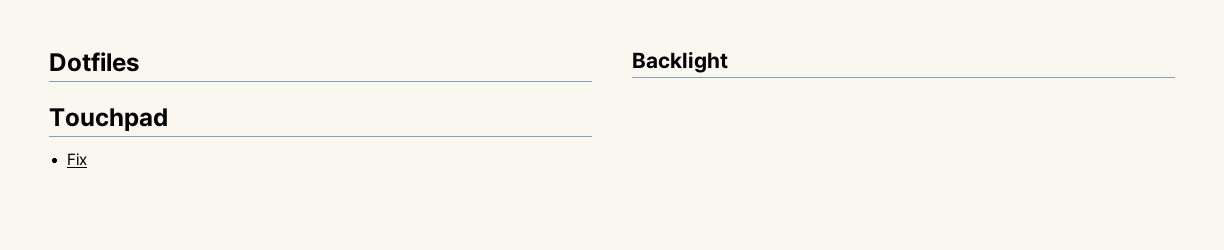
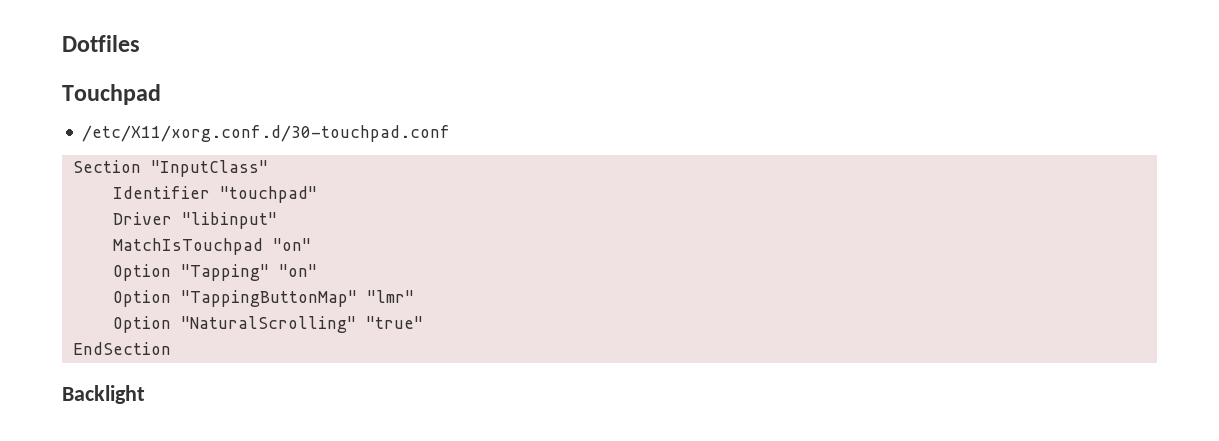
[66,153,87,165] Fix -> [82,125,451,142] [73,160,269,177] [113,186,318,203] [113,212,278,229] [113,238,312,255] [113,264,318,281] [113,290,415,307] [113,316,424,333] [73,342,172,355] /etc/X11/xorg.conf.d/30-touchpad.conf // Section "InputClass" // Identifier "touchpad" // Driver "libinput" // MatchIsTouchpad "on" // Option "Tapping" "on" // Option "TappingButtonMap" "lmr" // Option "NaturalScrolling" "true" // EndSection

